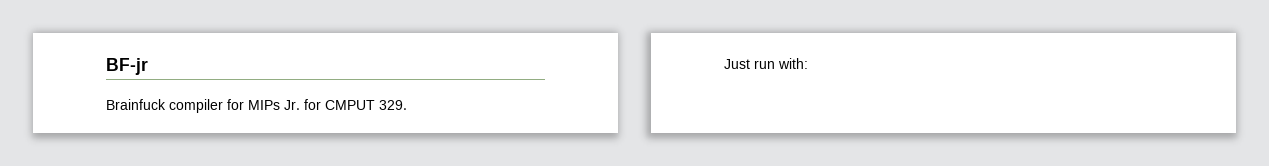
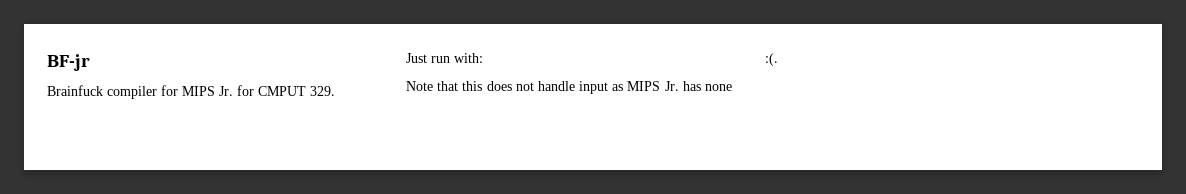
[248,100,280,110] MIPs -> [182,86,215,96] MIPS
(808, 63) none -> [406,81,732,94] [765,53,778,66] // Note that this does not handle input as MIPS Jr. has none :(.

